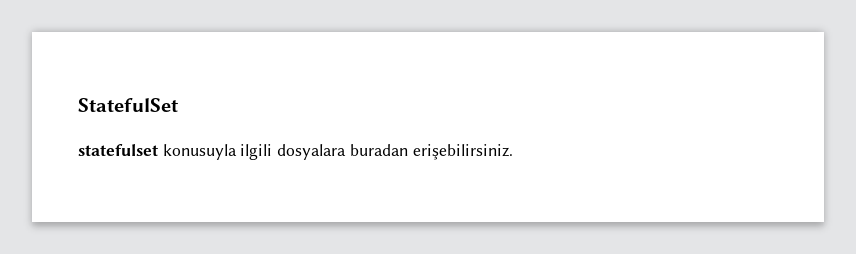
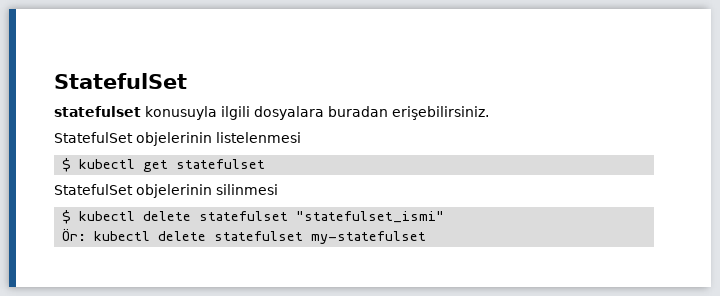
(513, 152) none -> [54,132,301,146] [62,158,266,172] [54,184,278,198] [62,210,445,224] [62,228,427,244] // StatefulSet objelerinin listelenmesi // $ kubectl get statefulset // StatefulSet objelerinin silinmesi // $ kubectl delete statefulset "statefulset_ismi" // Ör: kubectl delete statefulset my-statefulset

